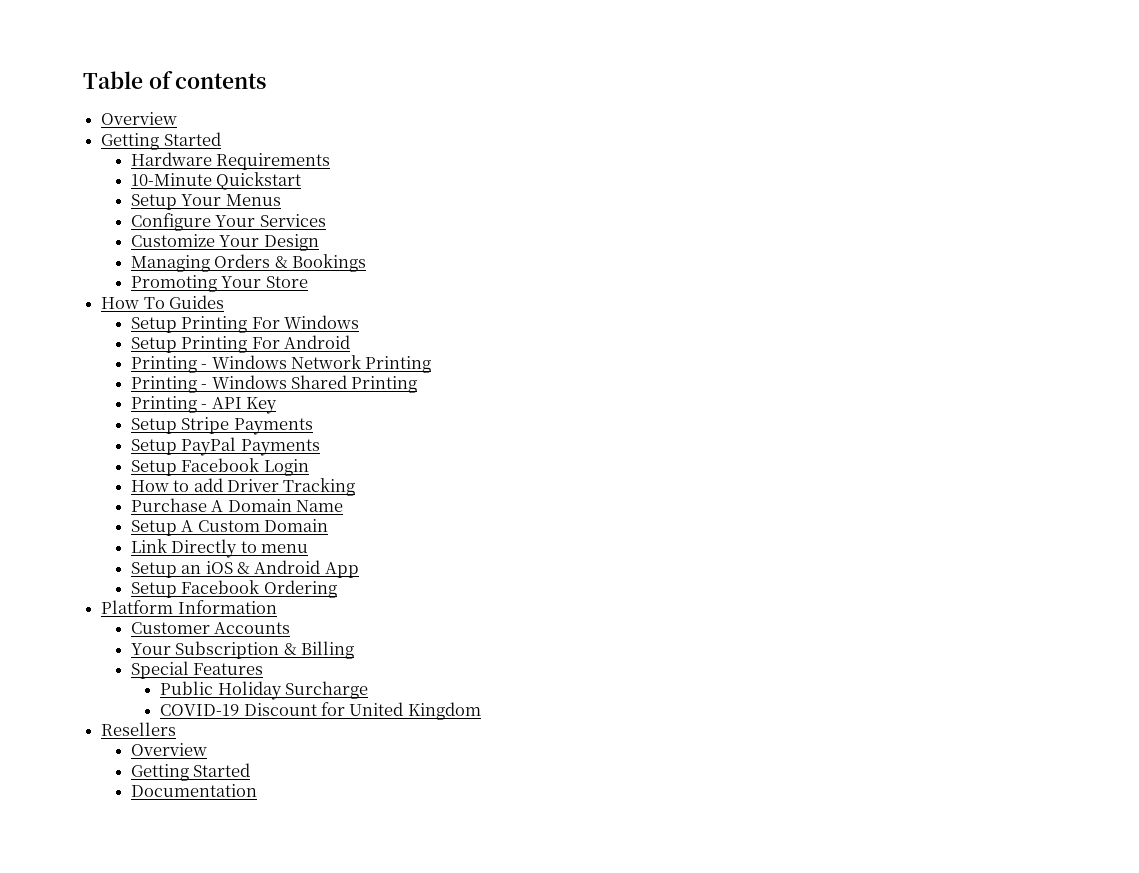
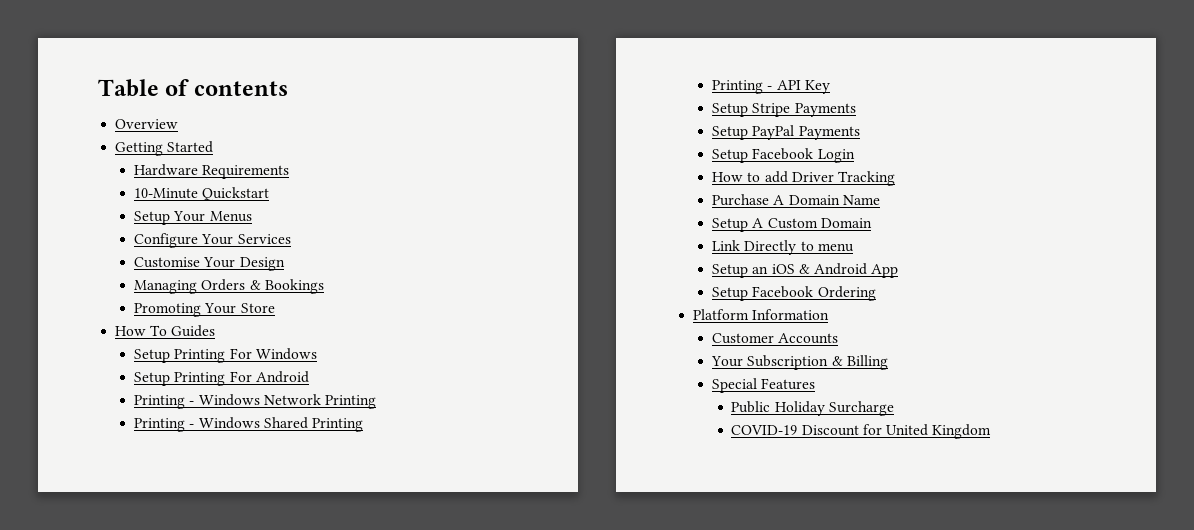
[130,234,215,247] Customize -> [134,257,201,268] Customise
[101,722,177,736] [130,743,207,756] [130,763,251,781] [130,784,257,797] // Resellers // Overview // Getting Started // Documentation -> (992, 431) none

